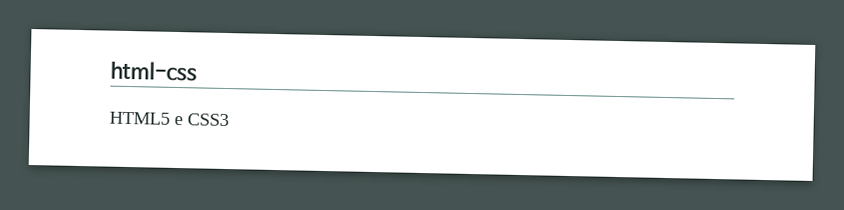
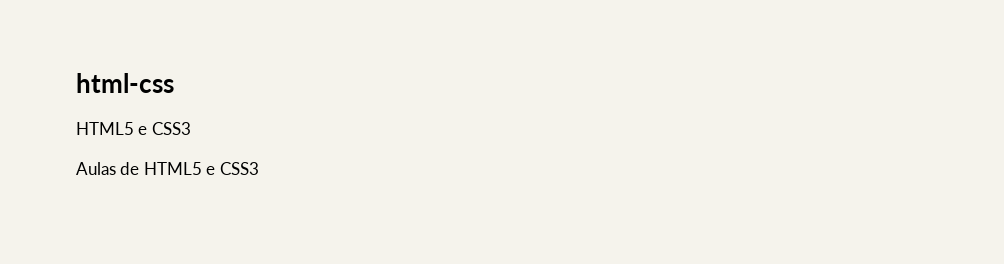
(229, 120) none -> [76,162,259,175] // Aulas de HTML5 e CSS3

